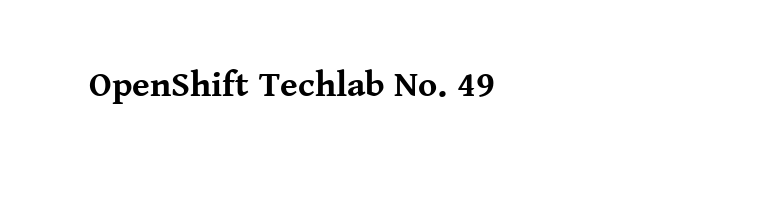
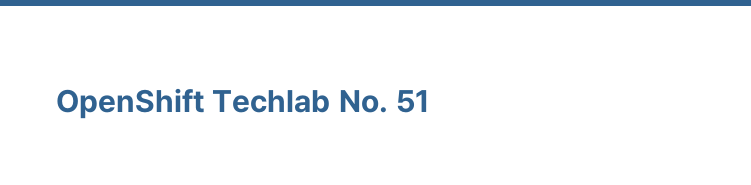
[456,74,495,97] 49 -> [396,90,431,113] 51

